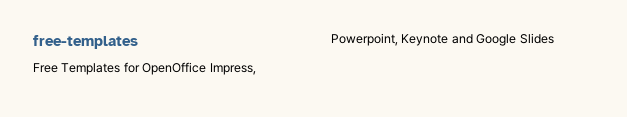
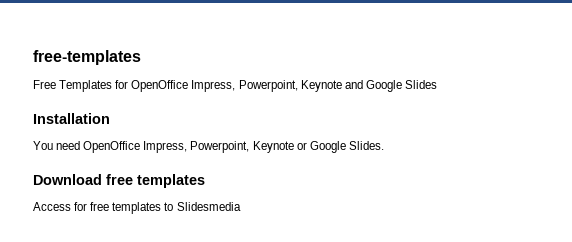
(554, 38) none -> [33,113,110,124] [33,141,384,153] [33,174,205,188] [33,202,241,214] // Installation // You need OpenOffice Impress, Powerpoint, Keynote or Google Slides. // Download free templates // Access for free templates to Slidesmedia

